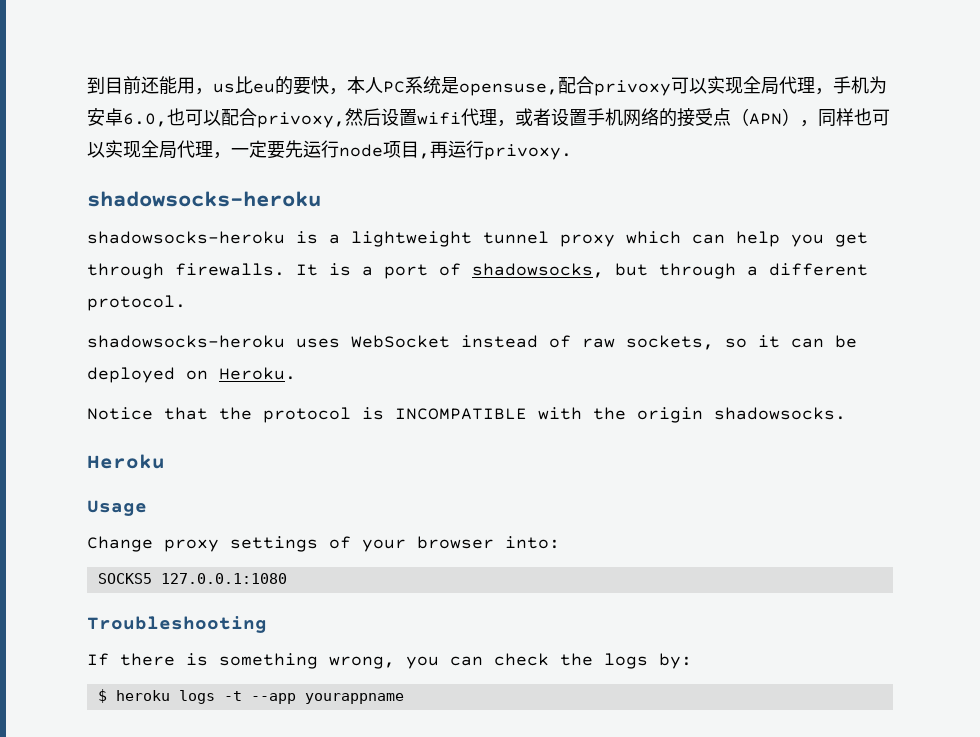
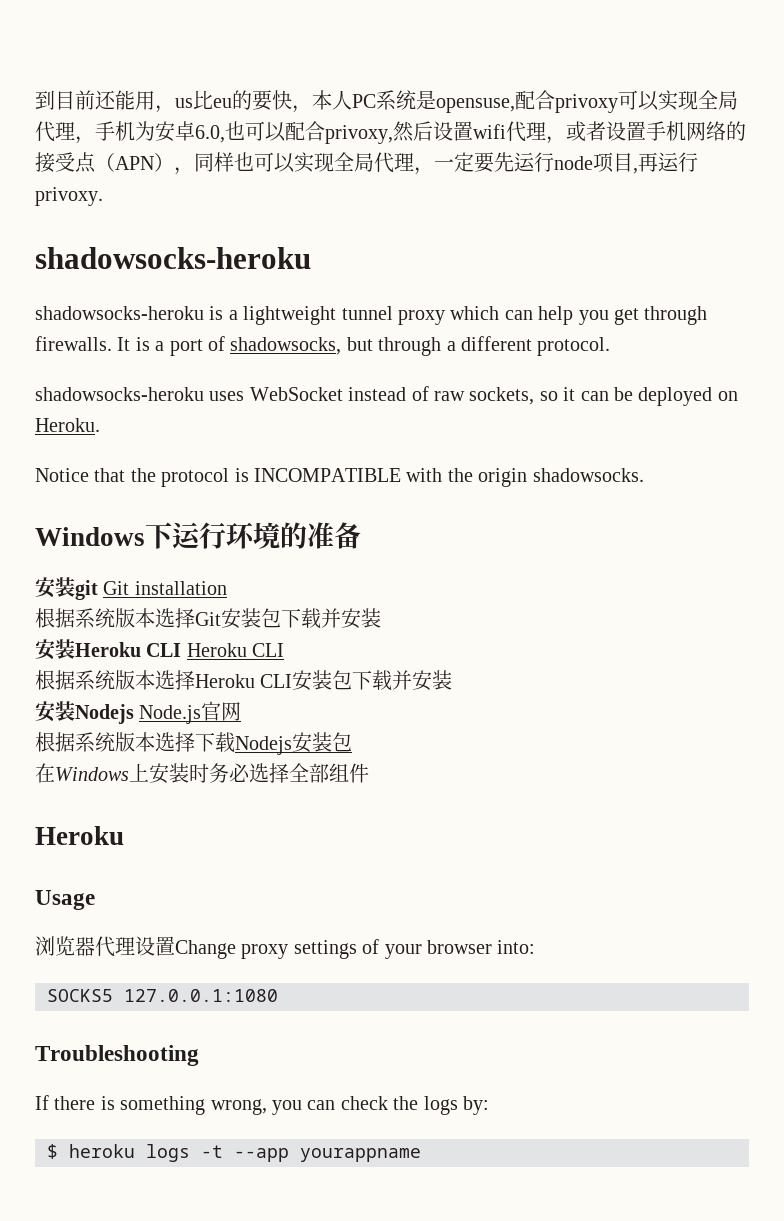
(846, 413) none -> [35,522,361,549] [35,577,227,600] [35,608,381,629] [35,639,285,660] [35,670,453,691] [35,701,242,724] [35,732,352,755] [35,763,369,784] // Windows下运行环境的准备 // 安装git Git installation // 根据系统版本选择Git安装包下载并安装 // 安装Heroku CLI Heroku CLI // 根据系统版本选择Heroku CLI安装包下载并安装 // 安装Nodejs Node.js官网 // 根据系统版本选择下载Nodejs安装包 // 在Windows上安装时务必选择全部组件
(147, 508) none -> [35,936,175,957] 浏览器代理设置

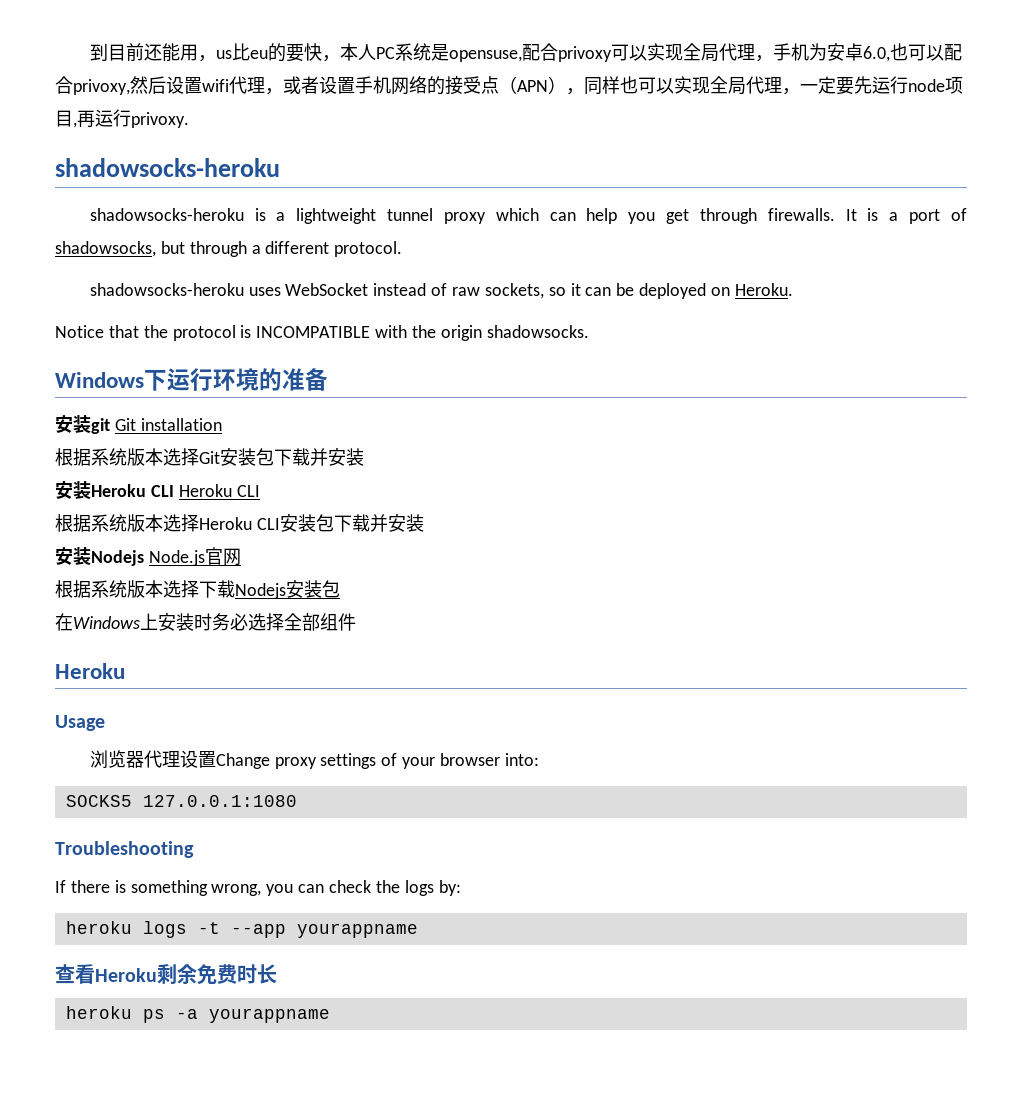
[47,1144,58,1159] $ -> (461, 888) none
(421, 1155) none -> [55,964,277,985] [65,1006,330,1023] // 查看Heroku剩余免费时长 // heroku ps -a yourappname

